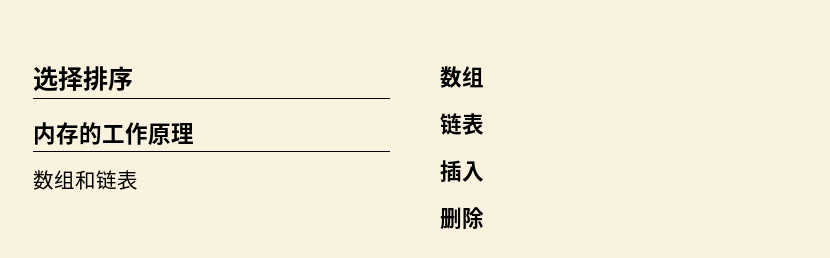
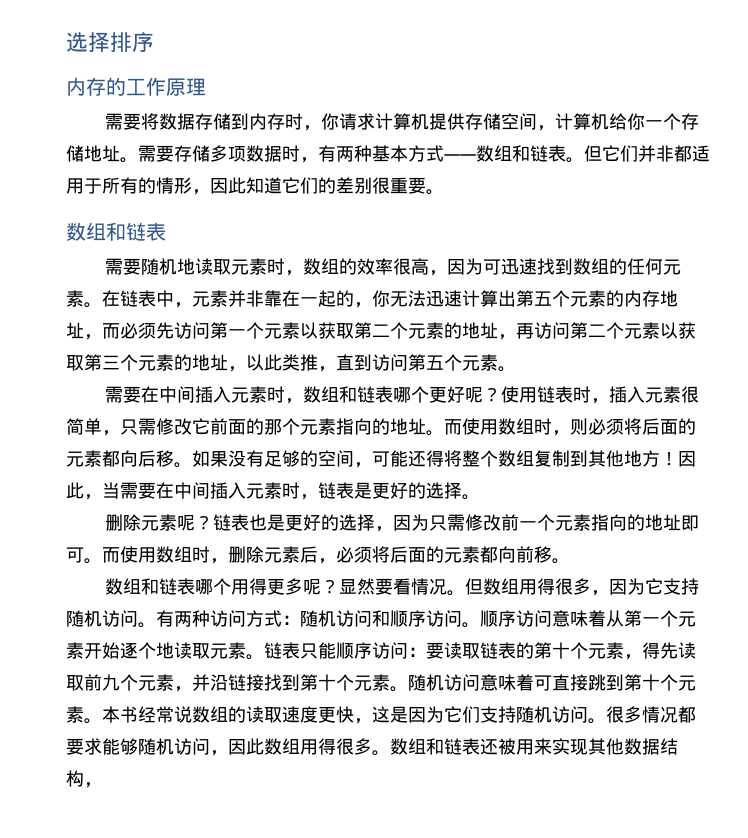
[33,170,138,190] [440,66,484,88] [440,113,484,135] [440,160,484,182] [440,207,484,230] 数组和链表 // 数组 // 链表 // 插入 // 删除 -> [105,113,700,131] [66,145,710,163] [66,177,444,195] [66,222,166,241] [105,258,682,276] [66,290,678,308] [66,322,696,340] [66,354,516,372] [105,386,700,404] [66,418,696,436] [66,450,696,468] [66,482,480,500] [105,514,700,532] [66,546,570,564] [105,578,700,596] [66,610,696,628] [66,642,696,660] [66,674,696,692] [66,706,696,724] [66,738,678,756] [66,770,102,788] 需要将数据存储到内存时，你请求计算机提供存储空间，计算机给你一个存储地址。需要存储多项数据时，有两种基本方式——数组和链表。但它们并非都适用于所有的情形，因此知道它们的差别很重要。 // 数组和链表 // 需要随机地读取元素时，数组的效率很高，因为可迅速找到数组的任何元素。在链表中，元素并非靠在一起的，你无法迅速计算出第五个元素的内存地址，而必须先访问第一个元素以获取第二个元素的地址，再访问第二个元素以获取第三个元素的地址，以此类推，直到访问第五个元素。 // 需要在中间插入元素时，数组和链表哪个更好呢？使用链表时，插入元素很简单，只需修改它前面的那个元素指向的地址。而使用数组时，则必须将后面的元素都向后移。如果没有足够的空间，可能还得将整个数组复制到其他地方！因此，当需要在中间插入元素时，链表是更好的选择。 // 删除元素呢？链表也是更好的选择，因为只需修改前一个元素指向的地址即可。而使用数组时，删除元素后，必须将后面的元素都向前移。 // 数组和链表哪个用得更多呢？显然要看情况。但数组用得很多，因为它支持随机访问。有两种访问方式：随机访问和顺序访问。顺序访问意味着从第一个元素开始逐个地读取元素。链表只能顺序访问：要读取链表的第十个元素，得先读取前九个元素，并沿链接找到第十个元素。随机访问意味着可直接跳到第十个元素。本书经常说数组的读取速度更快，这是因为它们支持随机访问。很多情况都要求能够随机访问，因此数组用得很多。数组和链表还被用来实现其他数据结构，

